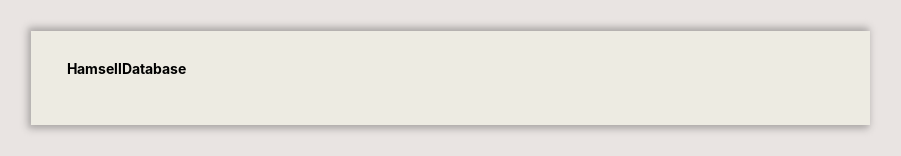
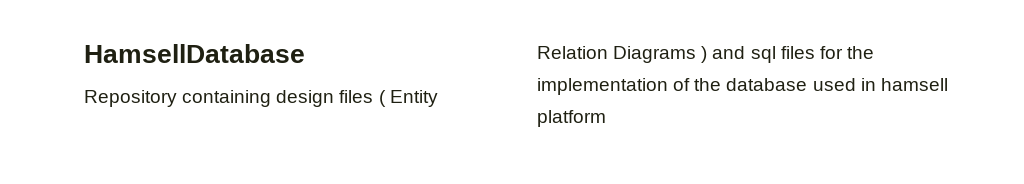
(186, 68) none -> [84,90,438,107] [537,46,874,63] [537,78,948,95] [537,110,606,127] // Repository containing design files ( Entity Relation Diagrams ) and sql files for the implementation of the database used in hamsell platform

